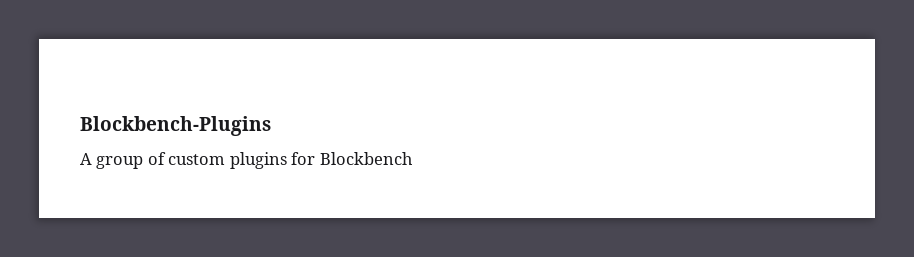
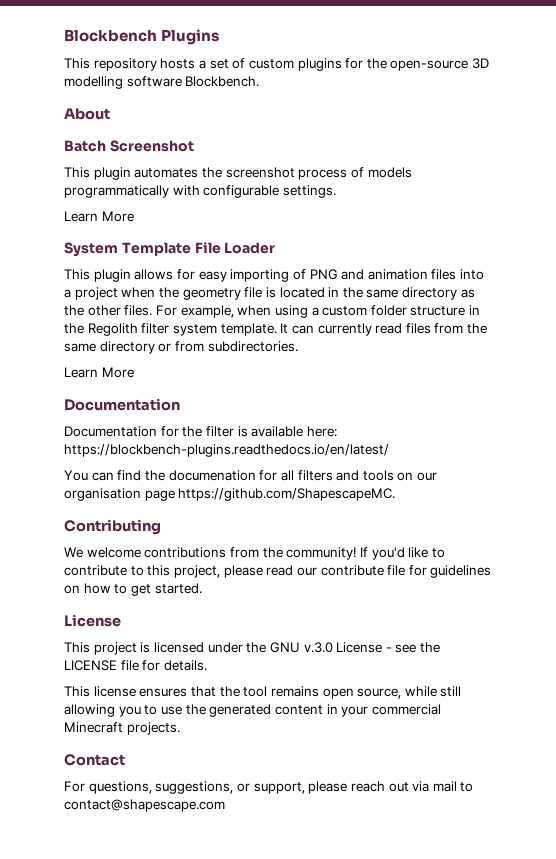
[80,116,271,136] [80,152,413,169] Blockbench-Plugins // A group of custom plugins for Blockbench -> [64,29,220,45] [64,58,490,71] [64,76,260,89] [64,108,110,120] [64,140,194,152] [64,167,412,180] [64,185,336,198] [64,211,134,222] [64,242,276,257] [64,269,485,282] [64,287,475,300] [64,305,481,318] [64,323,488,336] [64,341,298,354] [64,367,134,378] [64,398,180,411] [64,426,337,437] [64,444,389,457] [64,470,438,481] [64,488,396,501] [64,519,161,535] [64,547,445,560] [64,565,492,578] [64,583,202,596] [64,614,121,627] [64,642,441,655] [64,660,207,671] [64,686,462,699] [64,704,441,717] [64,722,180,735] [64,754,125,766] [64,781,474,794] [64,799,225,812] Blockbench Plugins // This repository hosts a set of custom plugins for the open-source 3D modelling software Blockbench. // About // Batch Screenshot // This plugin automates the screenshot process of models programmatically with configurable settings. // Learn More // System Template File Loader // This plugin allows for easy importing of PNG and animation files into a project when the geometry file is located in the same directory as the other files. For example, when using a custom folder structure in the Regolith filter system template. It can currently read files from the same directory or from subdirectories. // Learn More // Documentation // Documentation for the filter is available here: https://blockbench-plugins.readthedocs.io/en/latest/ // You can find the documenation for all filters and tools on our organisation page https://github.com/ShapescapeMC. // Contributing // We welcome contributions from the community! If you'd like to contribute to this project, please read our contribute file for guidelines on how to get started. // License // This project is licensed under the GNU v.3.0 License - see the LICENSE file for details. // This license ensures that the tool remains open source, while still allowing you to use the generated content in your commercial Minecraft projects. // Contact // For questions, suggestions, or support, please reach out via mail to contact@shapescape.com

